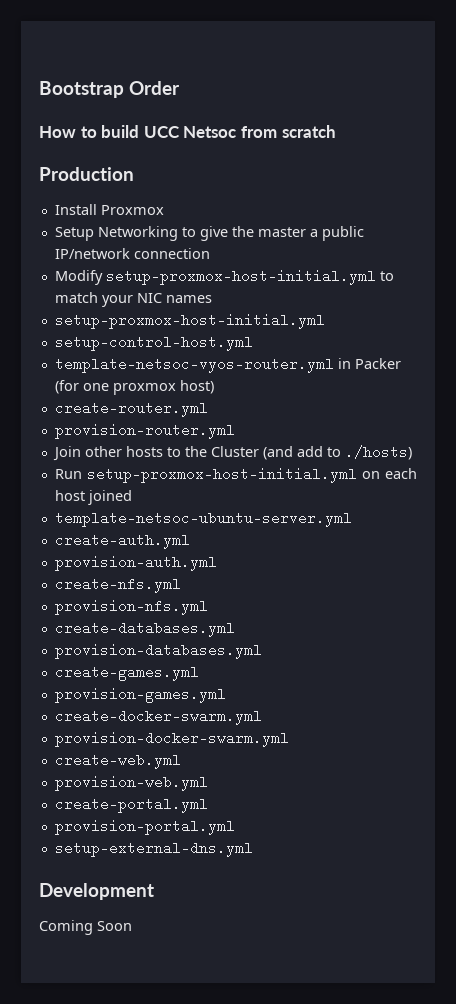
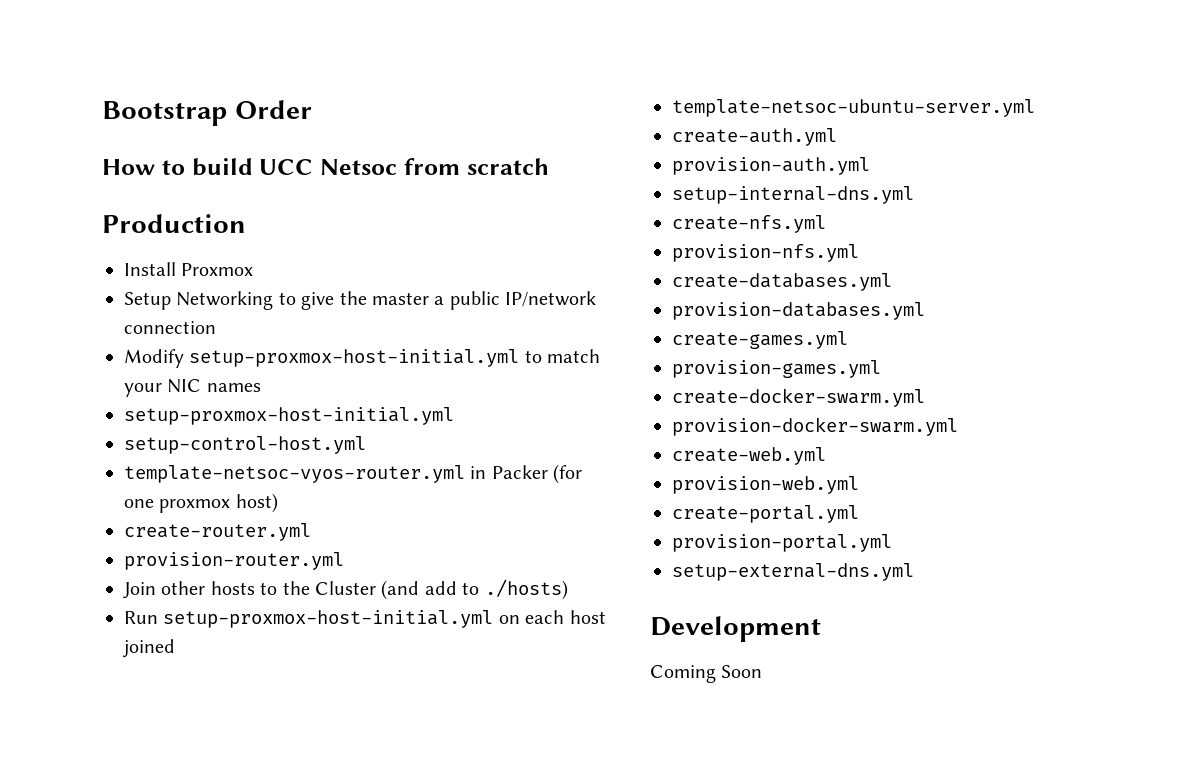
(217, 563) none -> [672,186,914,204] // setup-internal-dns.yml

